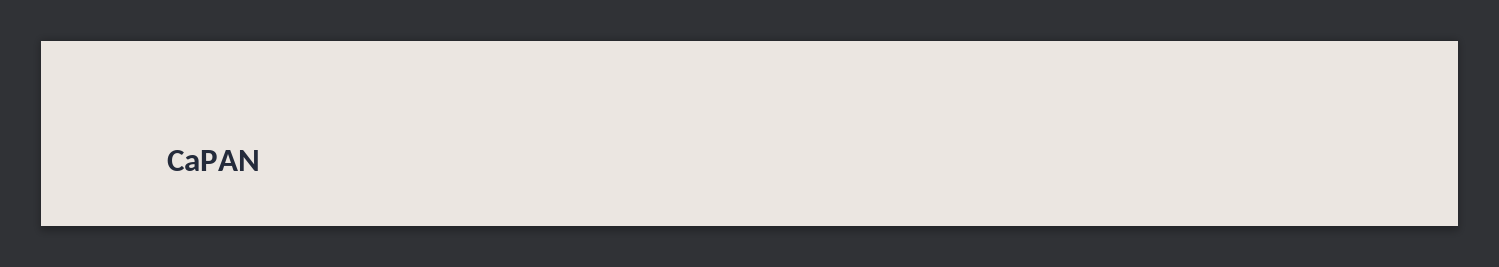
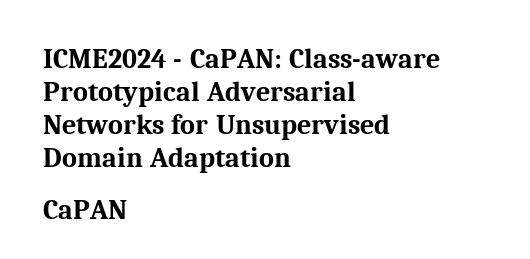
(167, 160) none -> [43,48,441,68] [43,81,357,107] [43,114,390,140] [43,147,292,173] ICME2024 - CaPAN: Class-aware Prototypical Adversarial Networks for Unsupervised Domain Adaptation //

